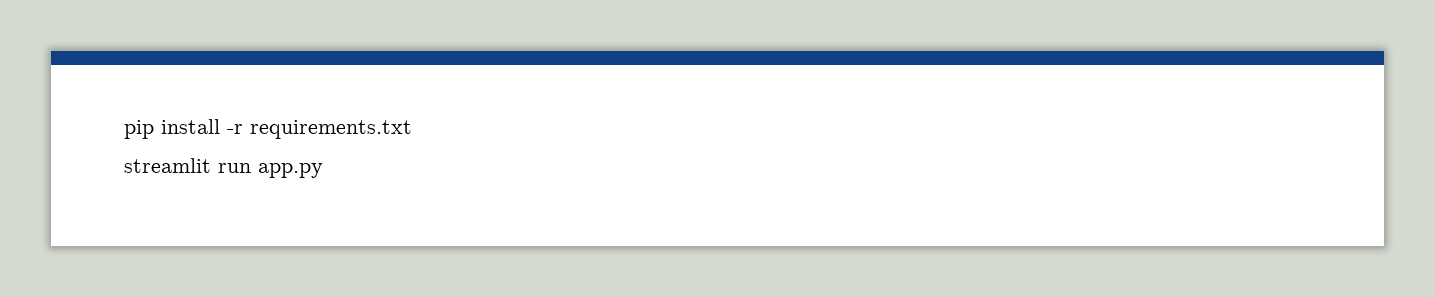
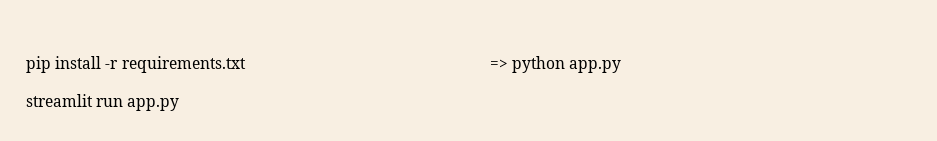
(323, 170) none -> [490,56,622,73] // => python app.py

